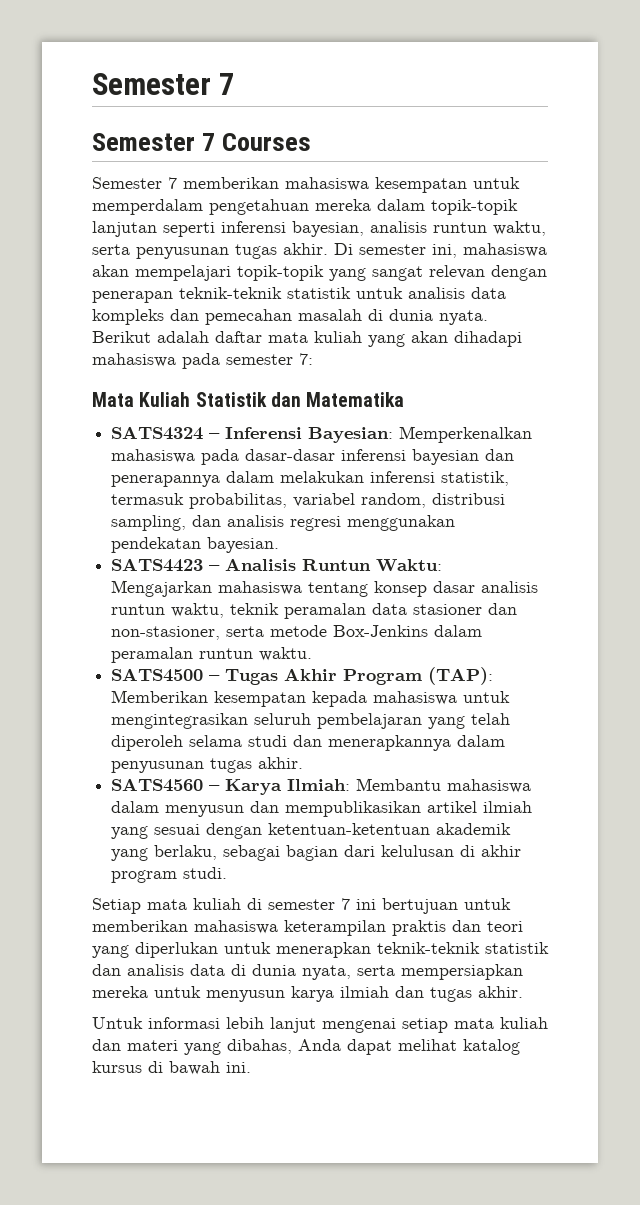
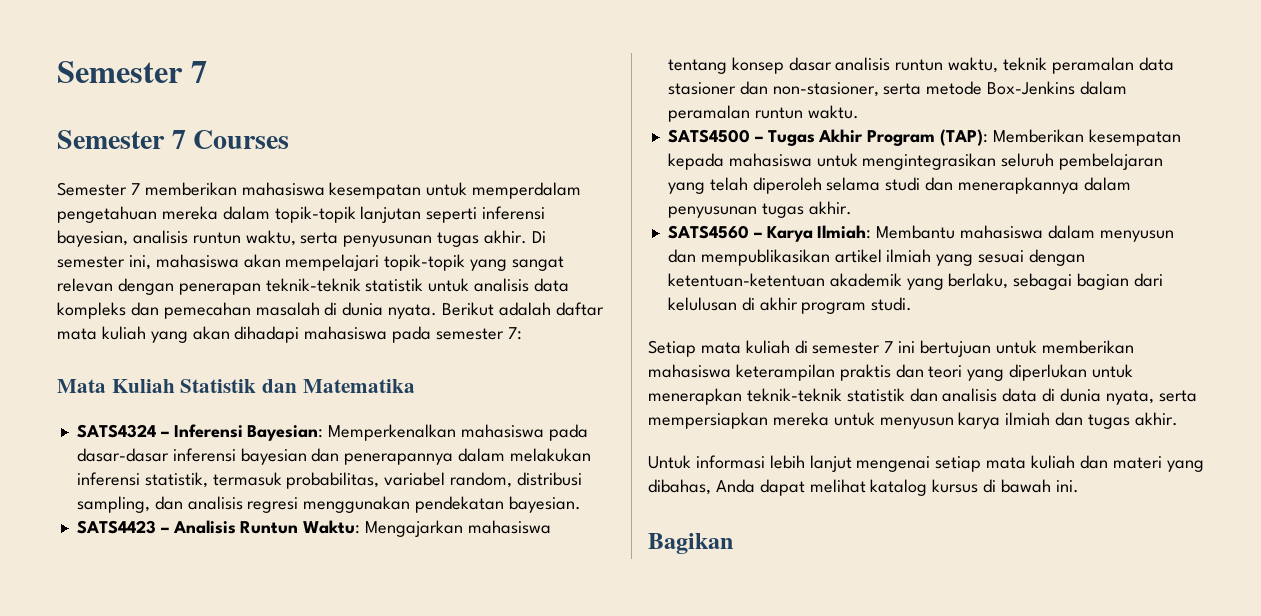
(251, 1067) none -> [648,533,733,554] // Bagikan

